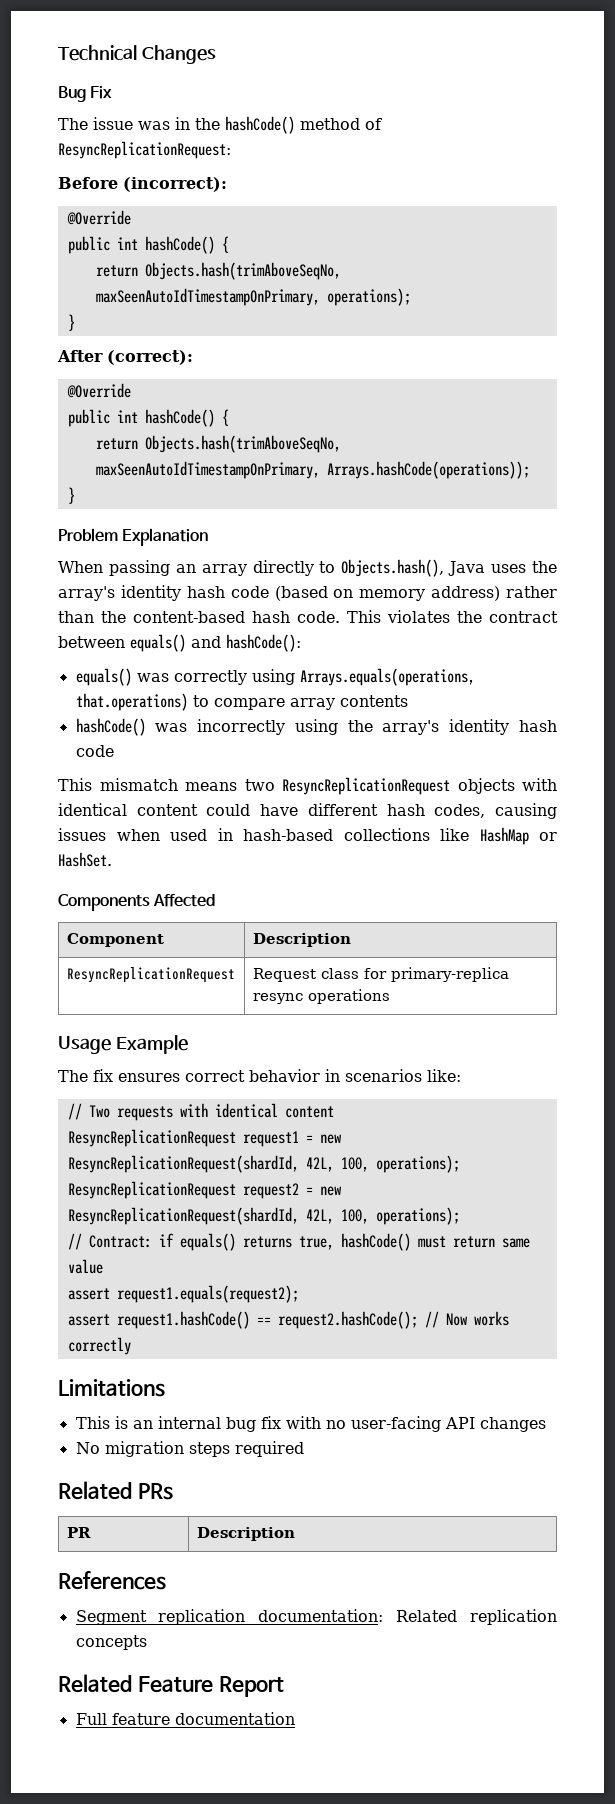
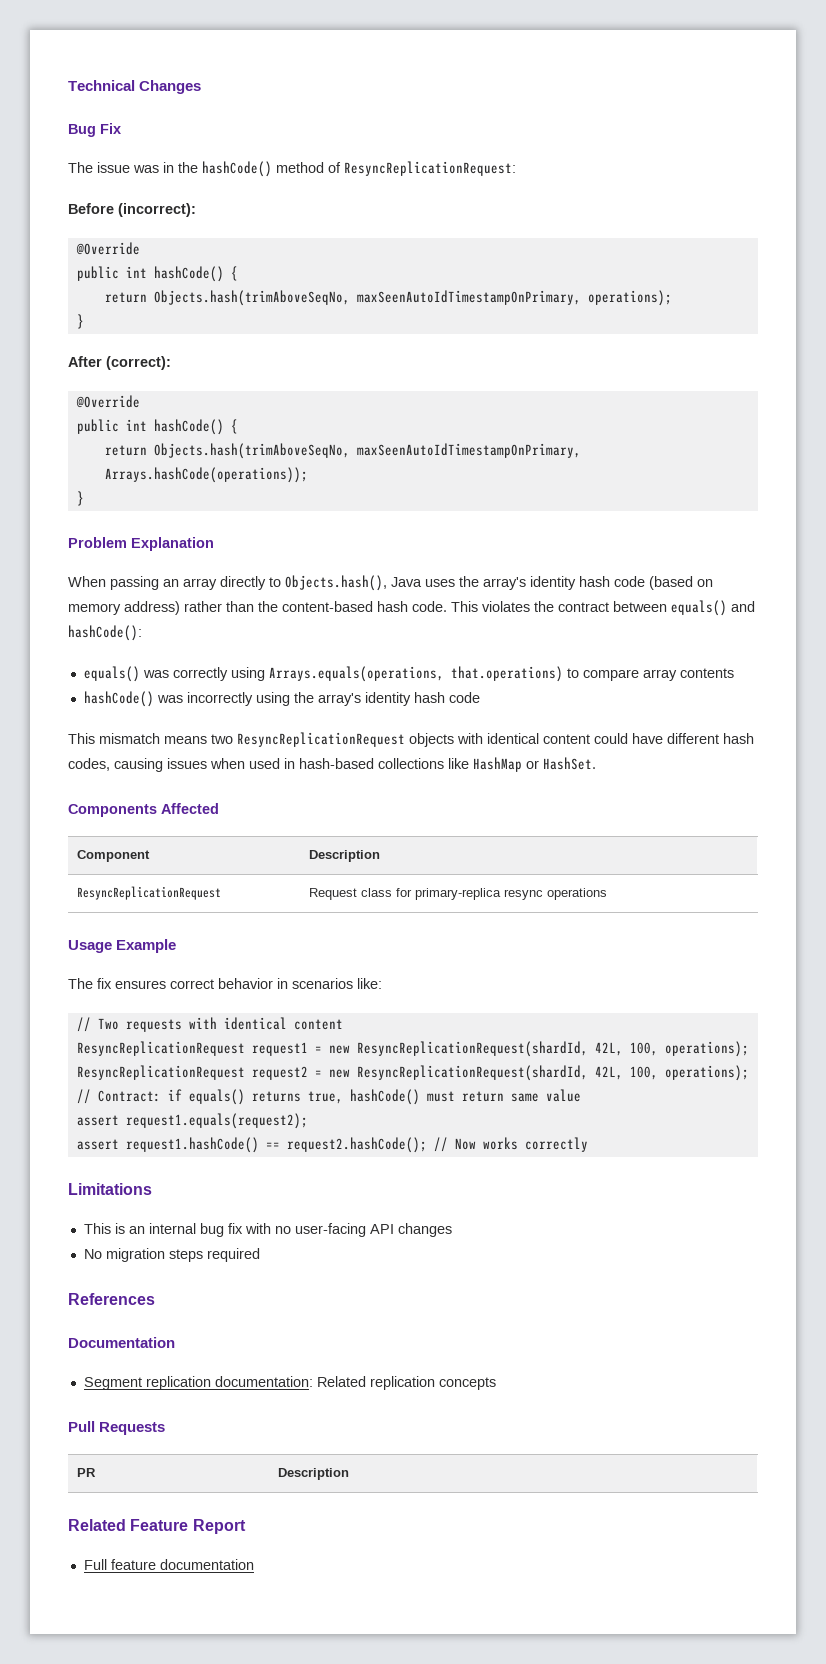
[58,1481,173,1500] [66,1527,91,1538] [196,1527,295,1541] [58,1571,166,1590] Related PRs // PR | Description // References -> [68,1293,155,1305] [68,1337,175,1348] References // Documentation
(147, 1642) none -> [68,1421,166,1435] [77,1468,97,1477] [278,1468,350,1480] // Pull Requests // PR | Description

